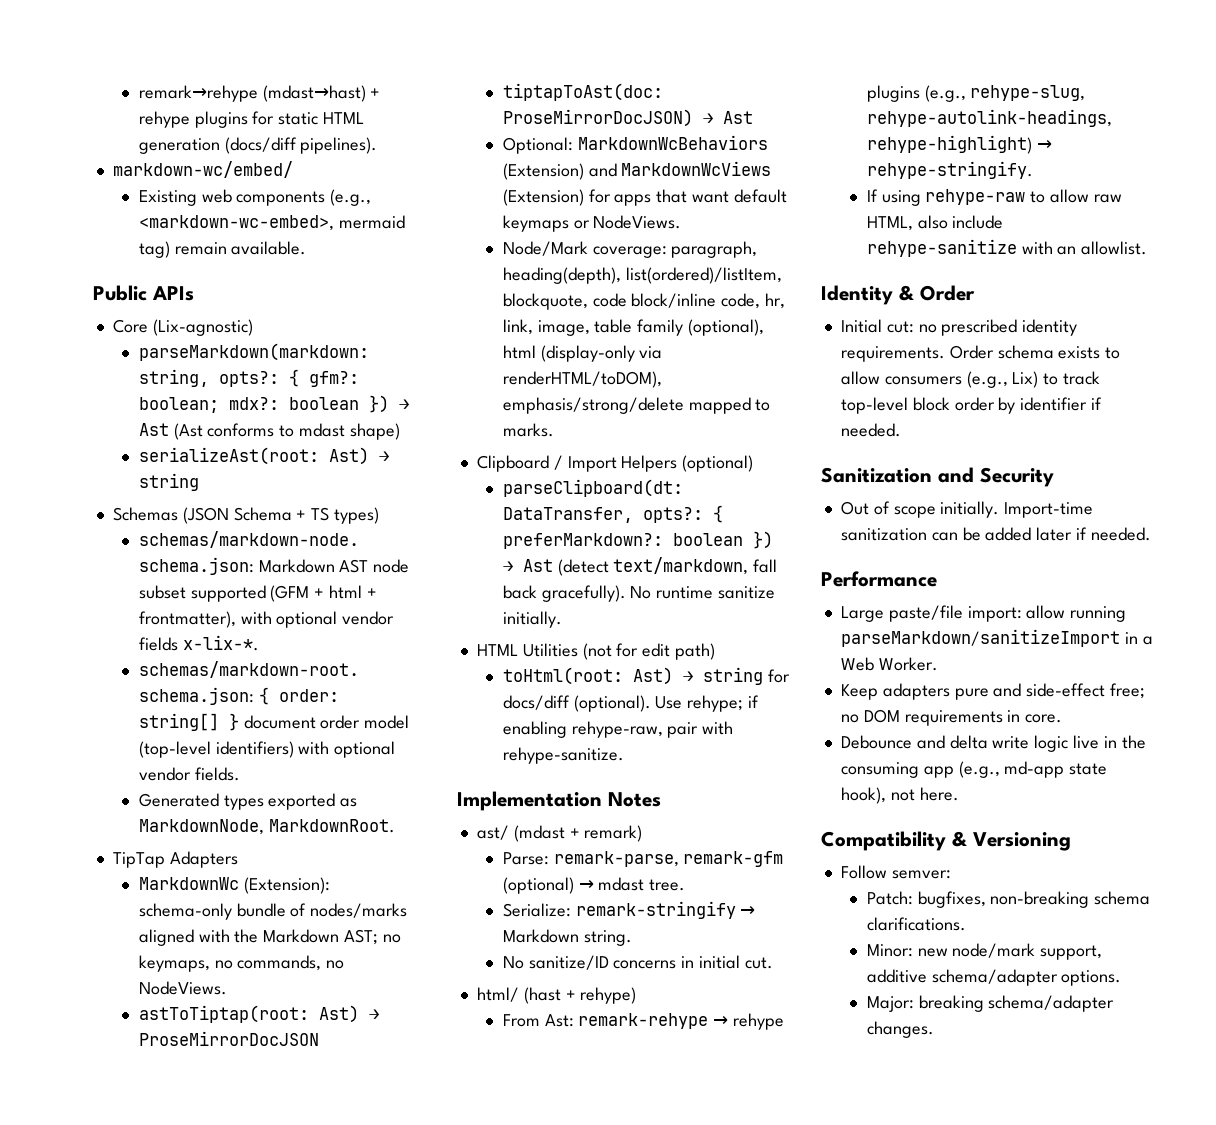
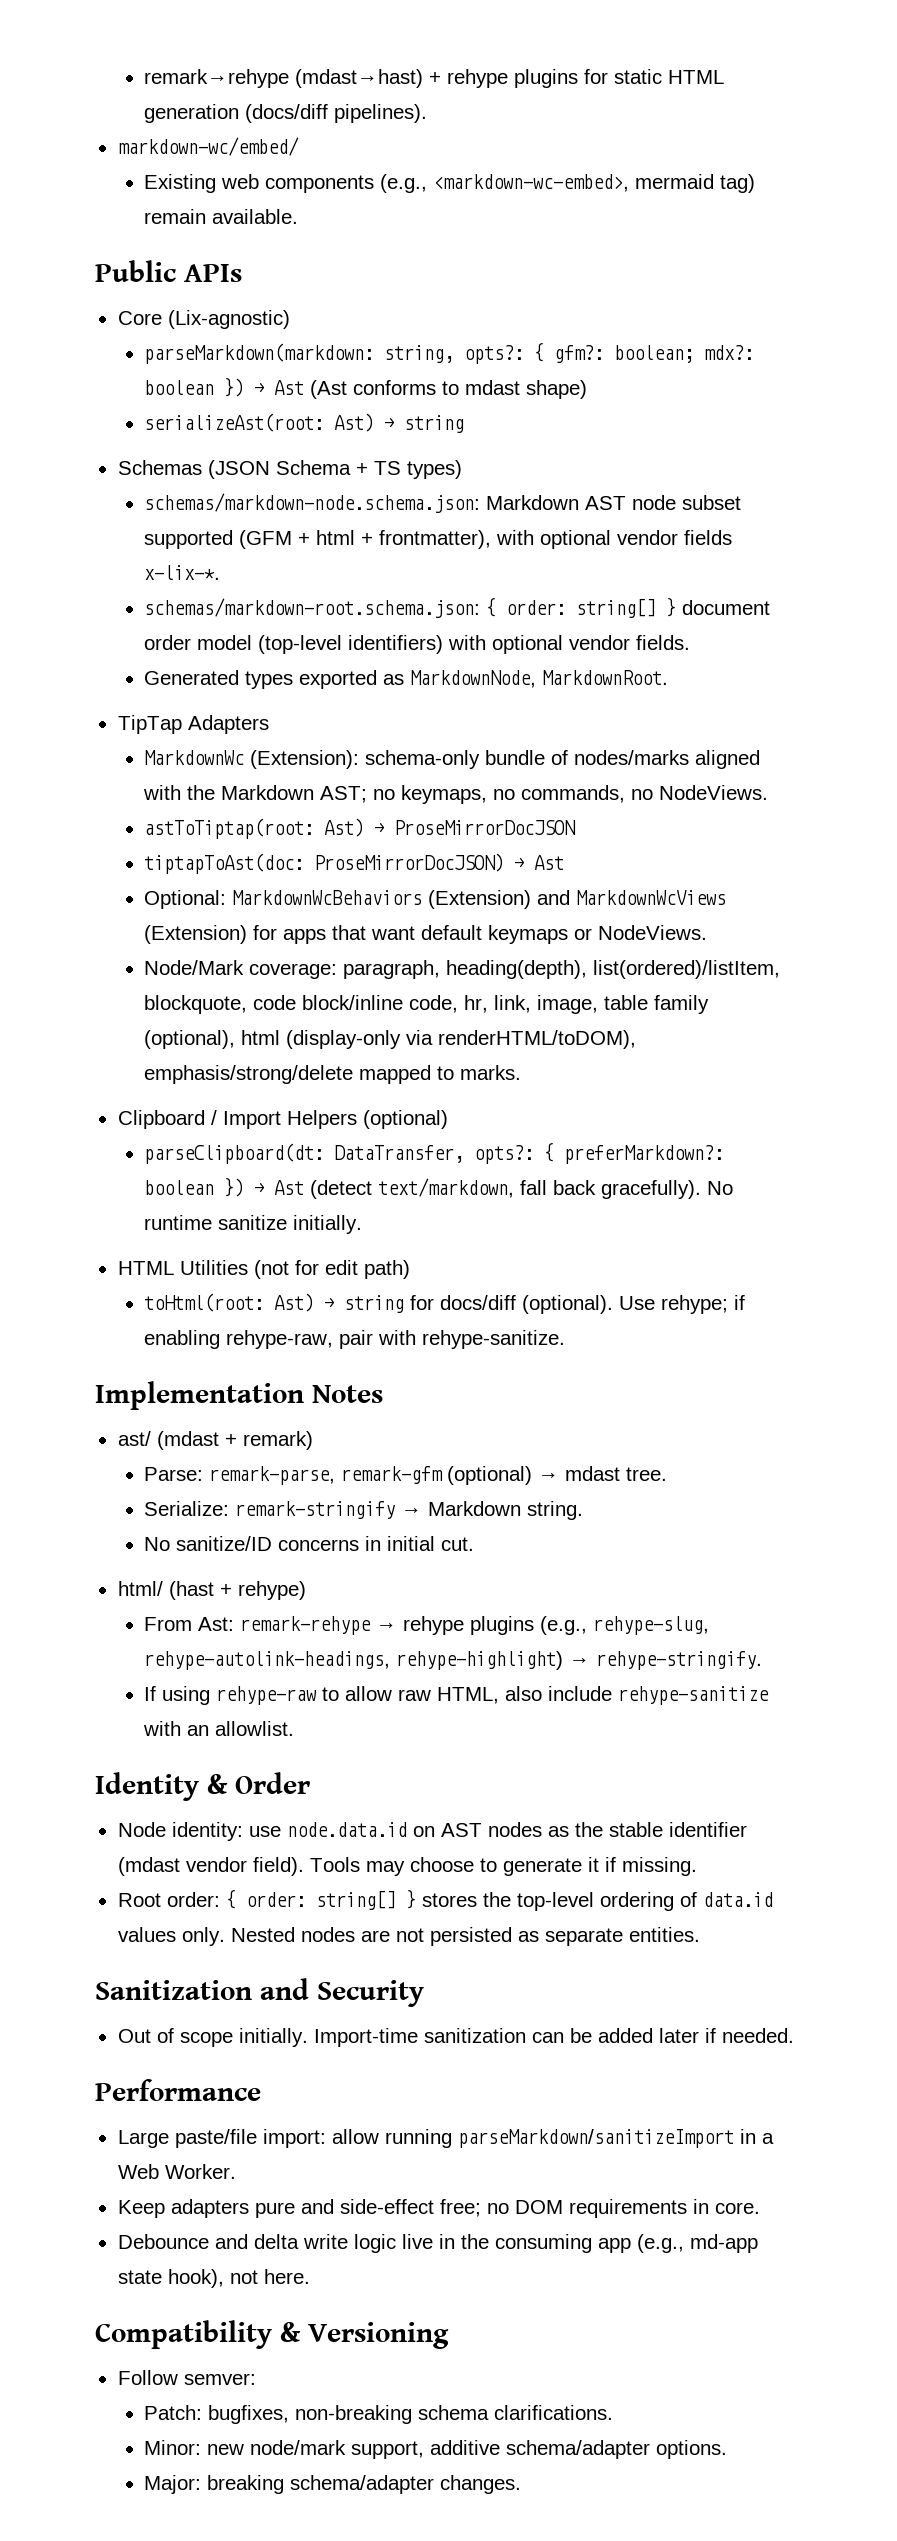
[840,319,1078,336] [840,345,1121,362] [840,371,1101,388] [840,397,1103,414] [840,423,901,437] Initial cut: no prescribed identity requirements. Order schema exists to allow consumers (e.g., Lix) to track top-level block order by identifier if needed. -> [117,1822,747,1841] [117,1857,697,1876] [117,1889,773,1911] [117,1927,700,1946] Node identity: use node.data.id on AST nodes as the stable identifier (mdast vendor field). Tools may choose to generate it if missing. // Root order: { order: string[] } stores the top‑level ordering of data.id values only. Nested nodes are not persisted as separate entities.

